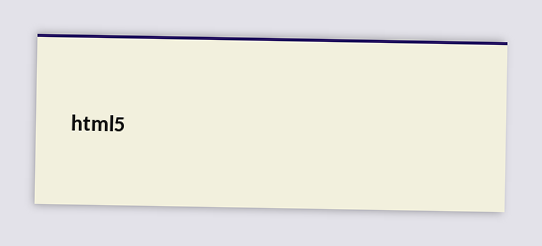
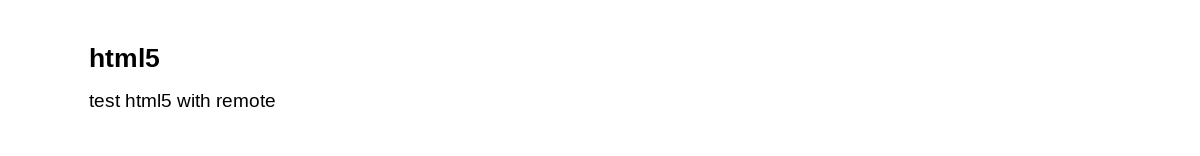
[70,114,126,132] html5 -> [89,48,160,67] [89,94,277,107] html5 // test html5 with remote

